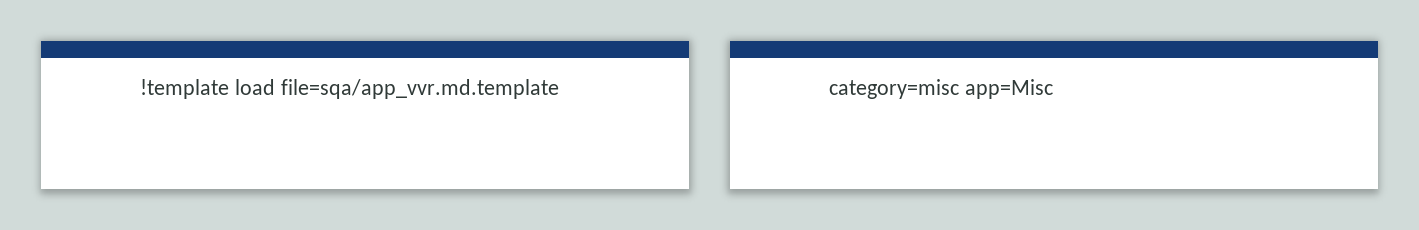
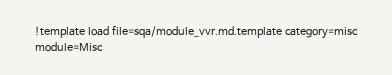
[280,79,1053,99] file=sqa/app_vvr.md.template category=misc app=Misc -> [111,25,358,39] [35,42,103,52] file=sqa/module_vvr.md.template category=misc module=Misc

